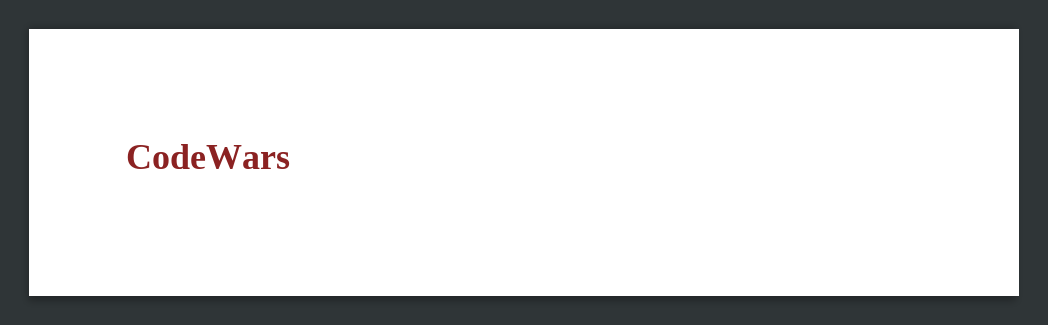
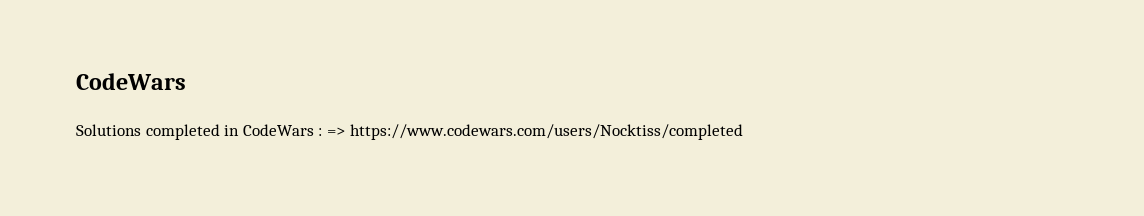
[126,144,290,169] CodeWars -> [76,73,186,90] [76,124,743,140] CodeWars // Solutions completed in CodeWars : => https://www.codewars.com/users/Nocktiss/completed

